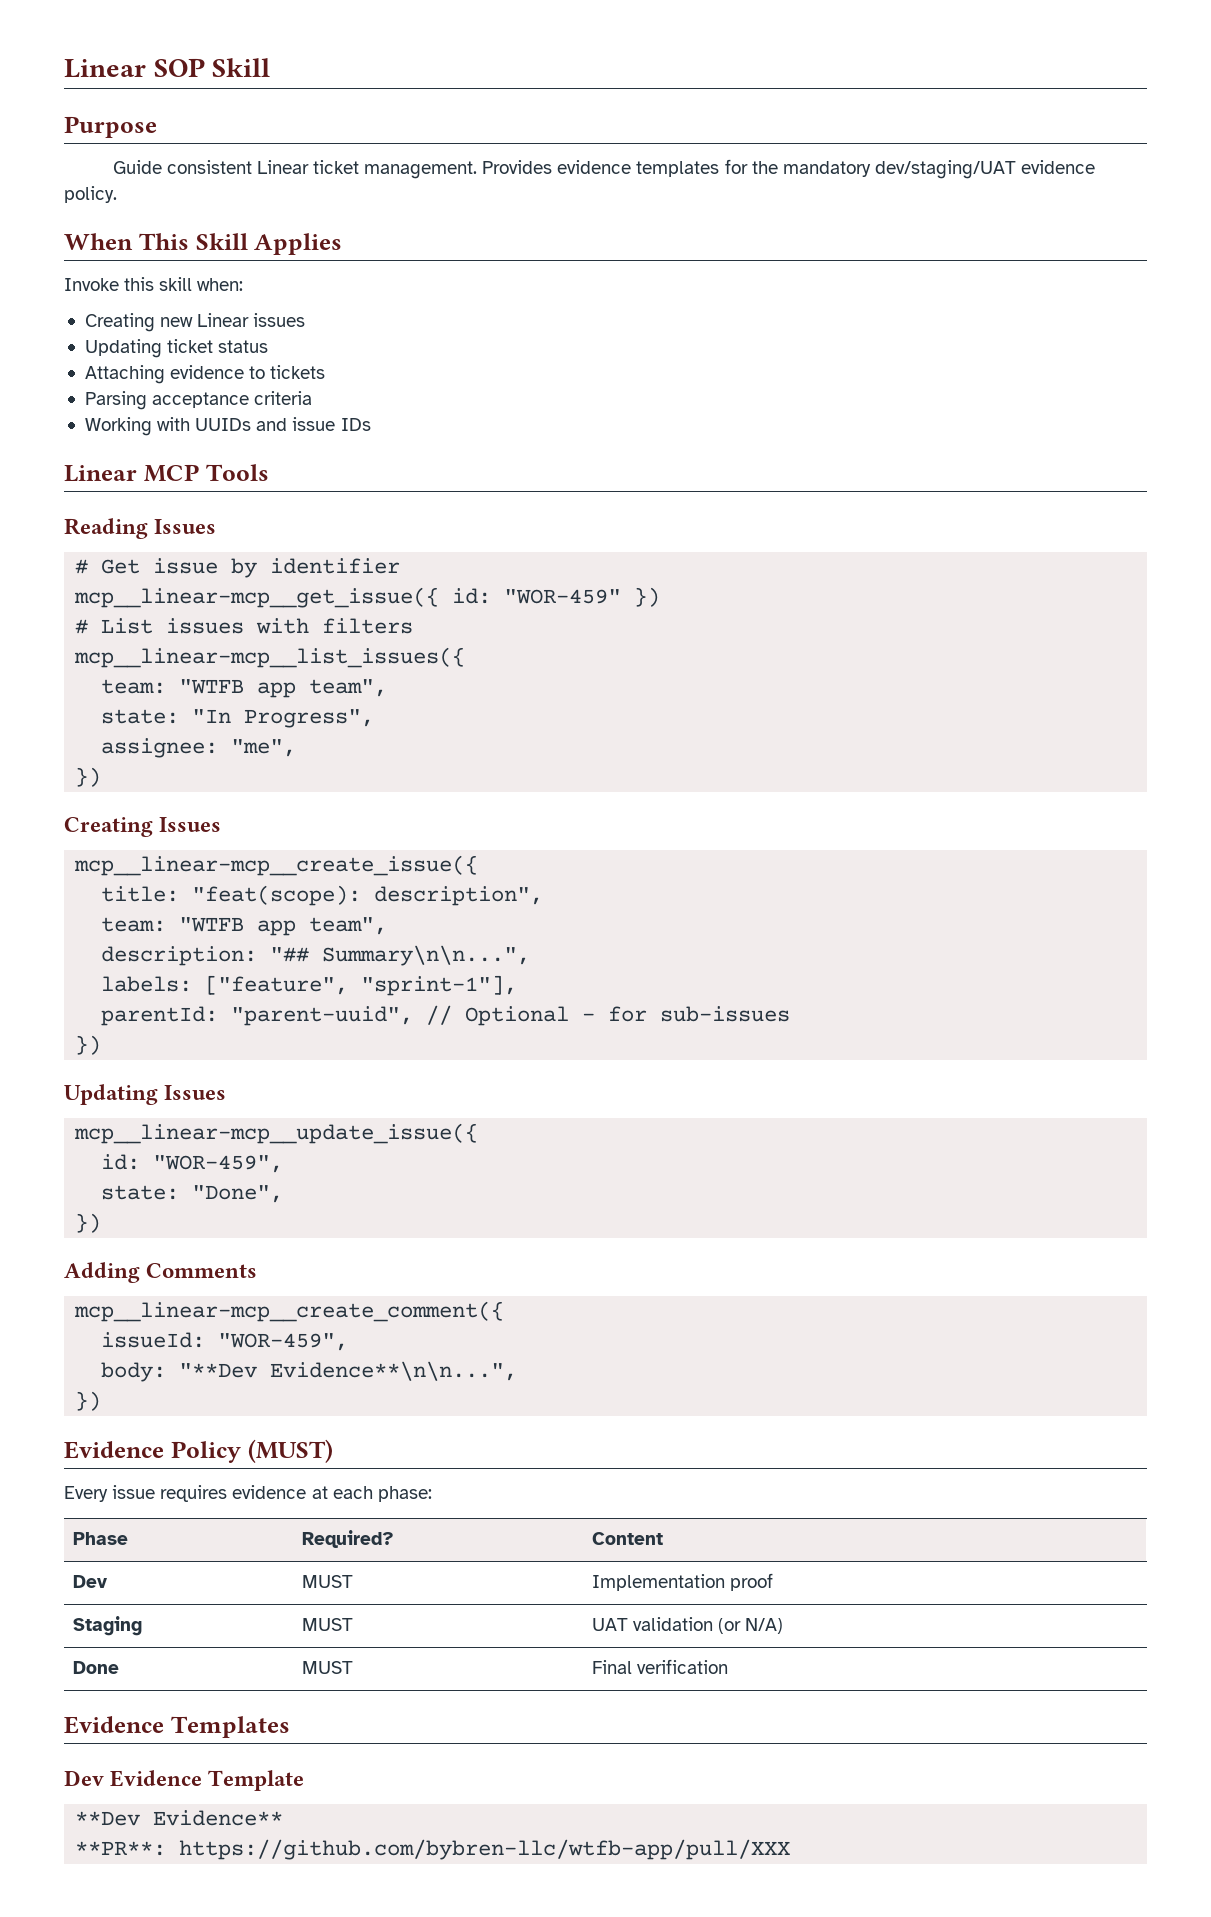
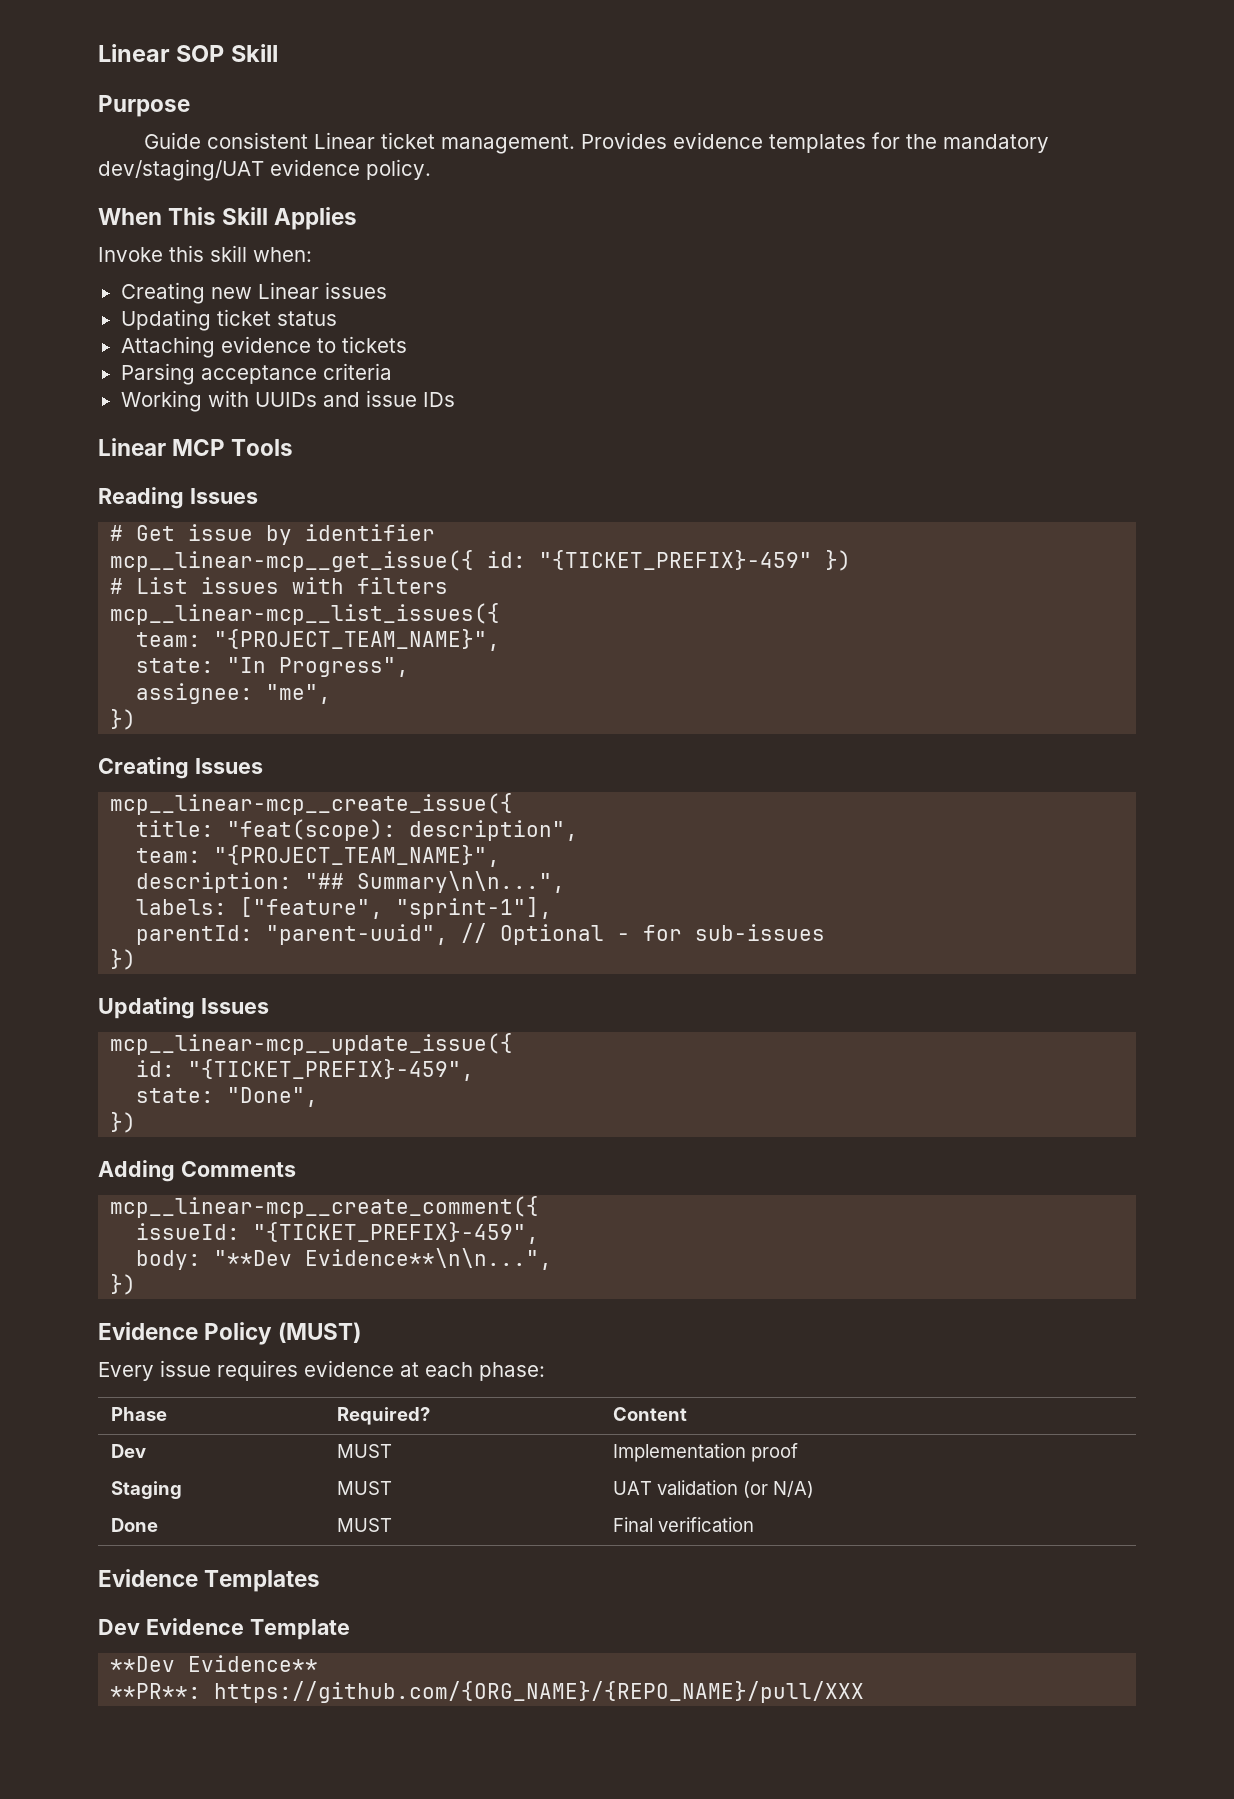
[504,589,622,604] "WOR-459" -> [539,550,813,570] "{TICKET_PREFIX}-459"
[179,679,388,698] "WTFB app team", -> [214,629,501,651] "{PROJECT_TEAM_NAME}",
[179,917,388,936] "WTFB app team", -> [214,845,501,867] "{PROJECT_TEAM_NAME}",
[153,1155,284,1173] "WOR-459", -> [188,1059,475,1081] "{TICKET_PREFIX}-459",
[218,1333,349,1351] "WOR-459", -> [253,1222,540,1244] "{TICKET_PREFIX}-459",
[179,1839,791,1860] https://github.com/bybren-llc/wtfb-app/pull/XXX -> [214,1681,865,1703] https://github.com/{ORG_NAME}/{REPO_NAME}/pull/XXX

